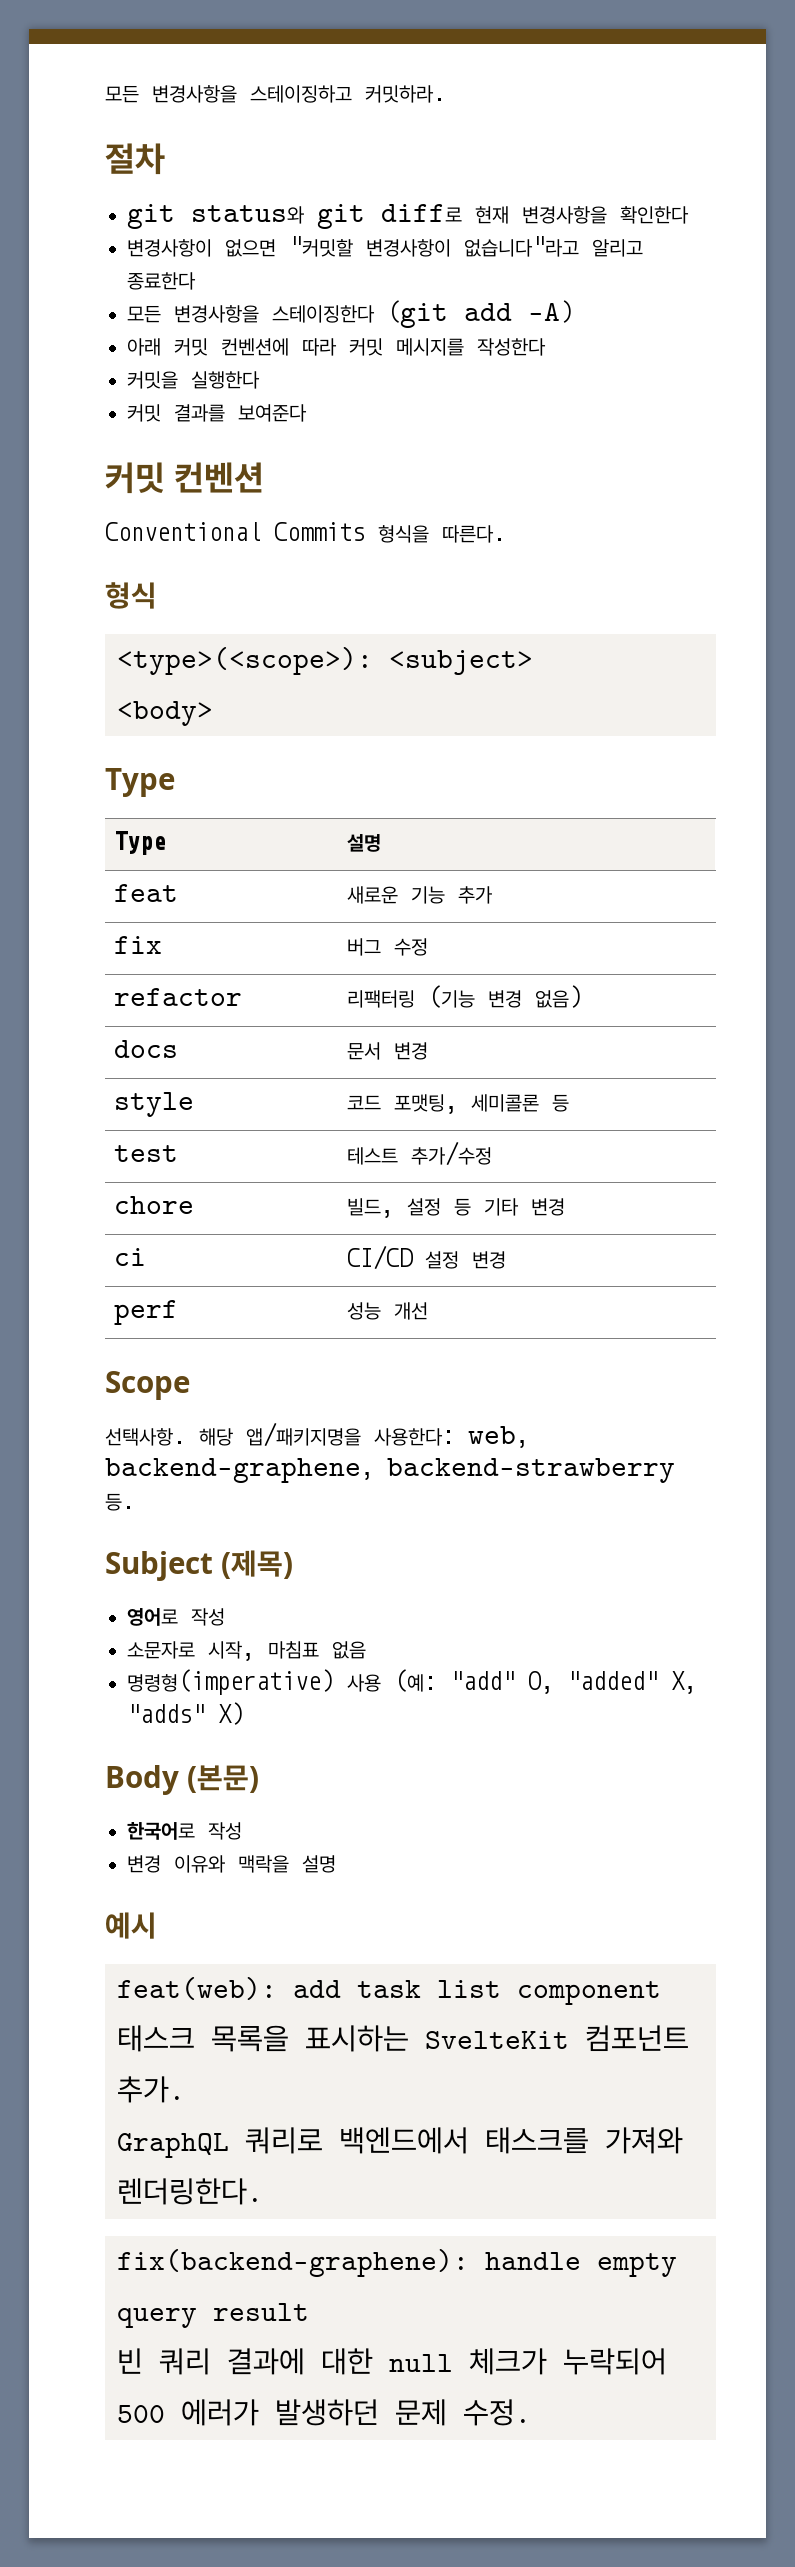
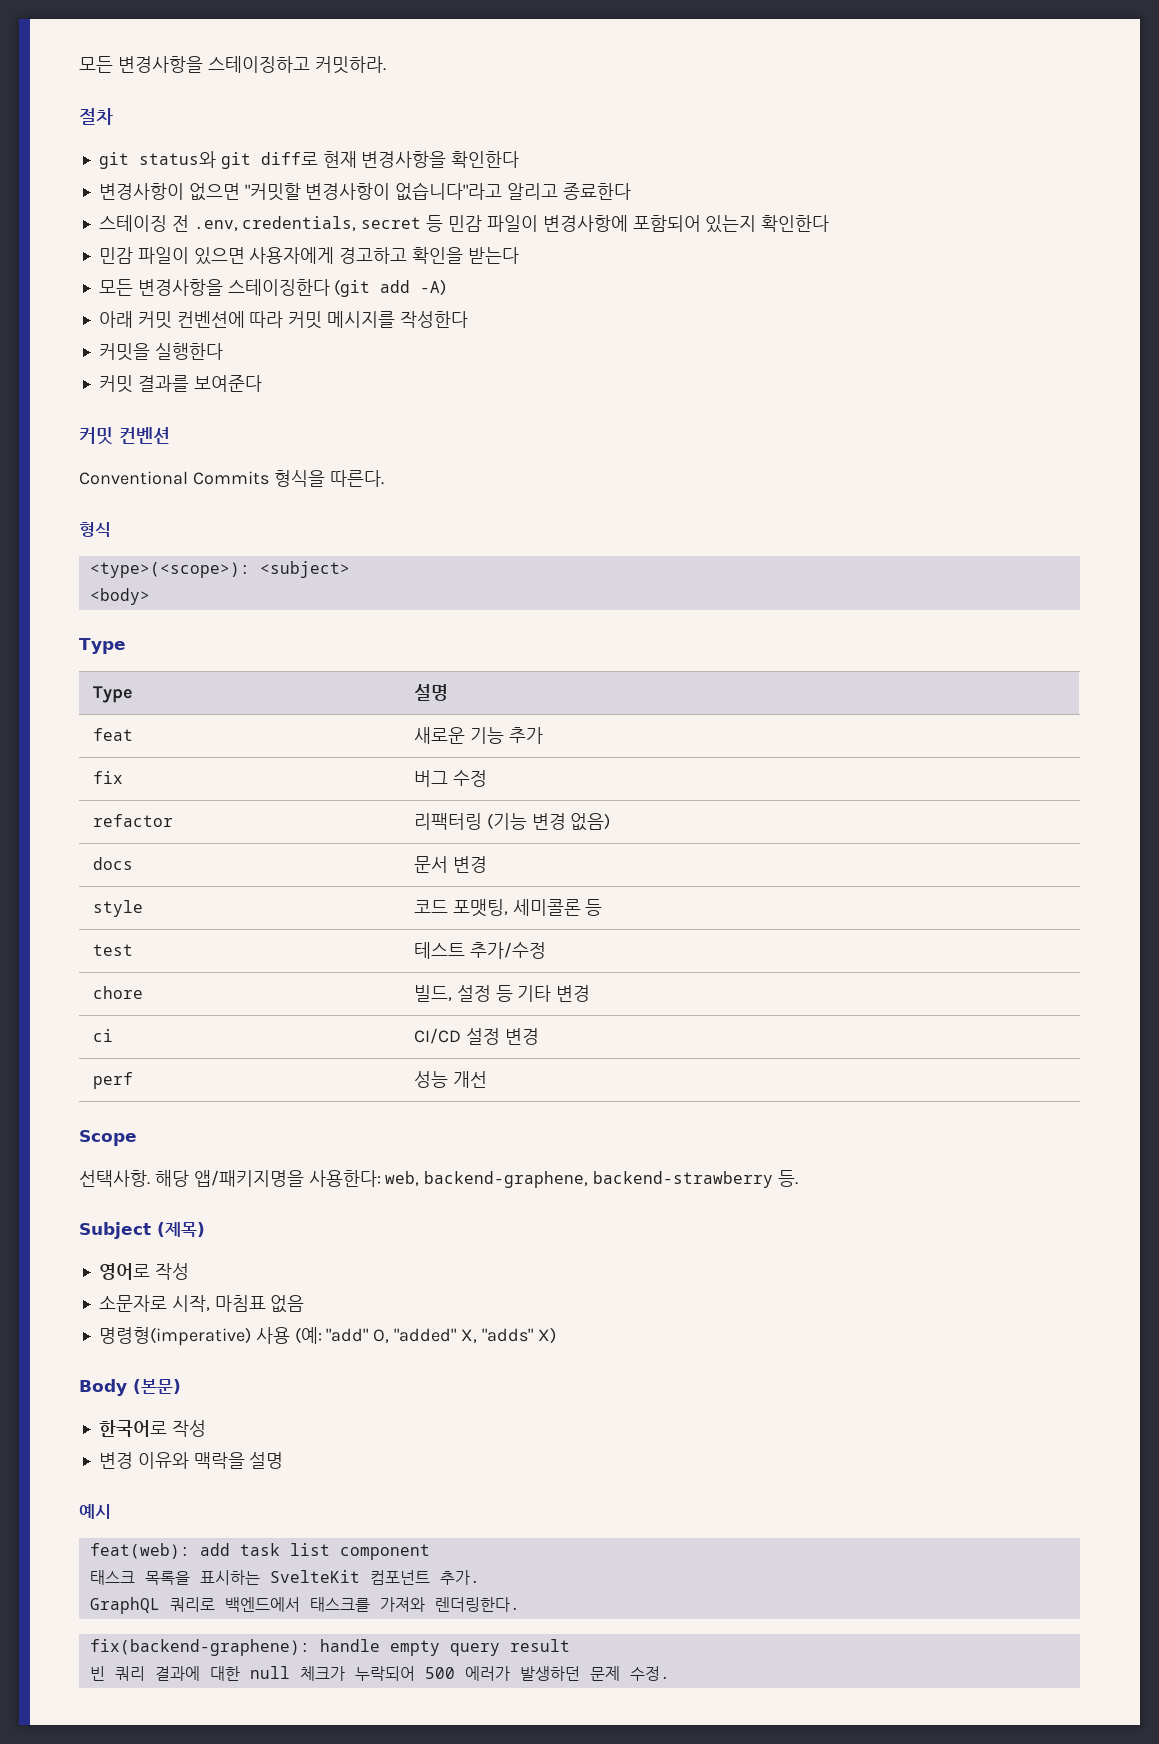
(196, 281) none -> [98,215,830,233] [98,247,519,265] // 스테이징 전 .env, credentials, secret 등 민감 파일이 변경사항에 포함되어 있는지 확인한다 // 민감 파일이 있으면 사용자에게 경고하고 확인을 받는다

